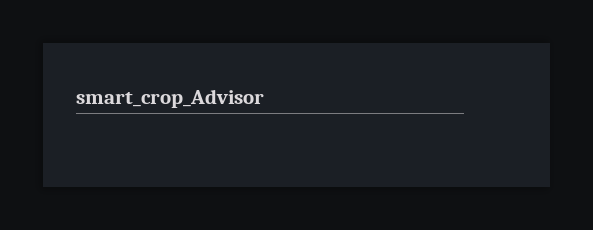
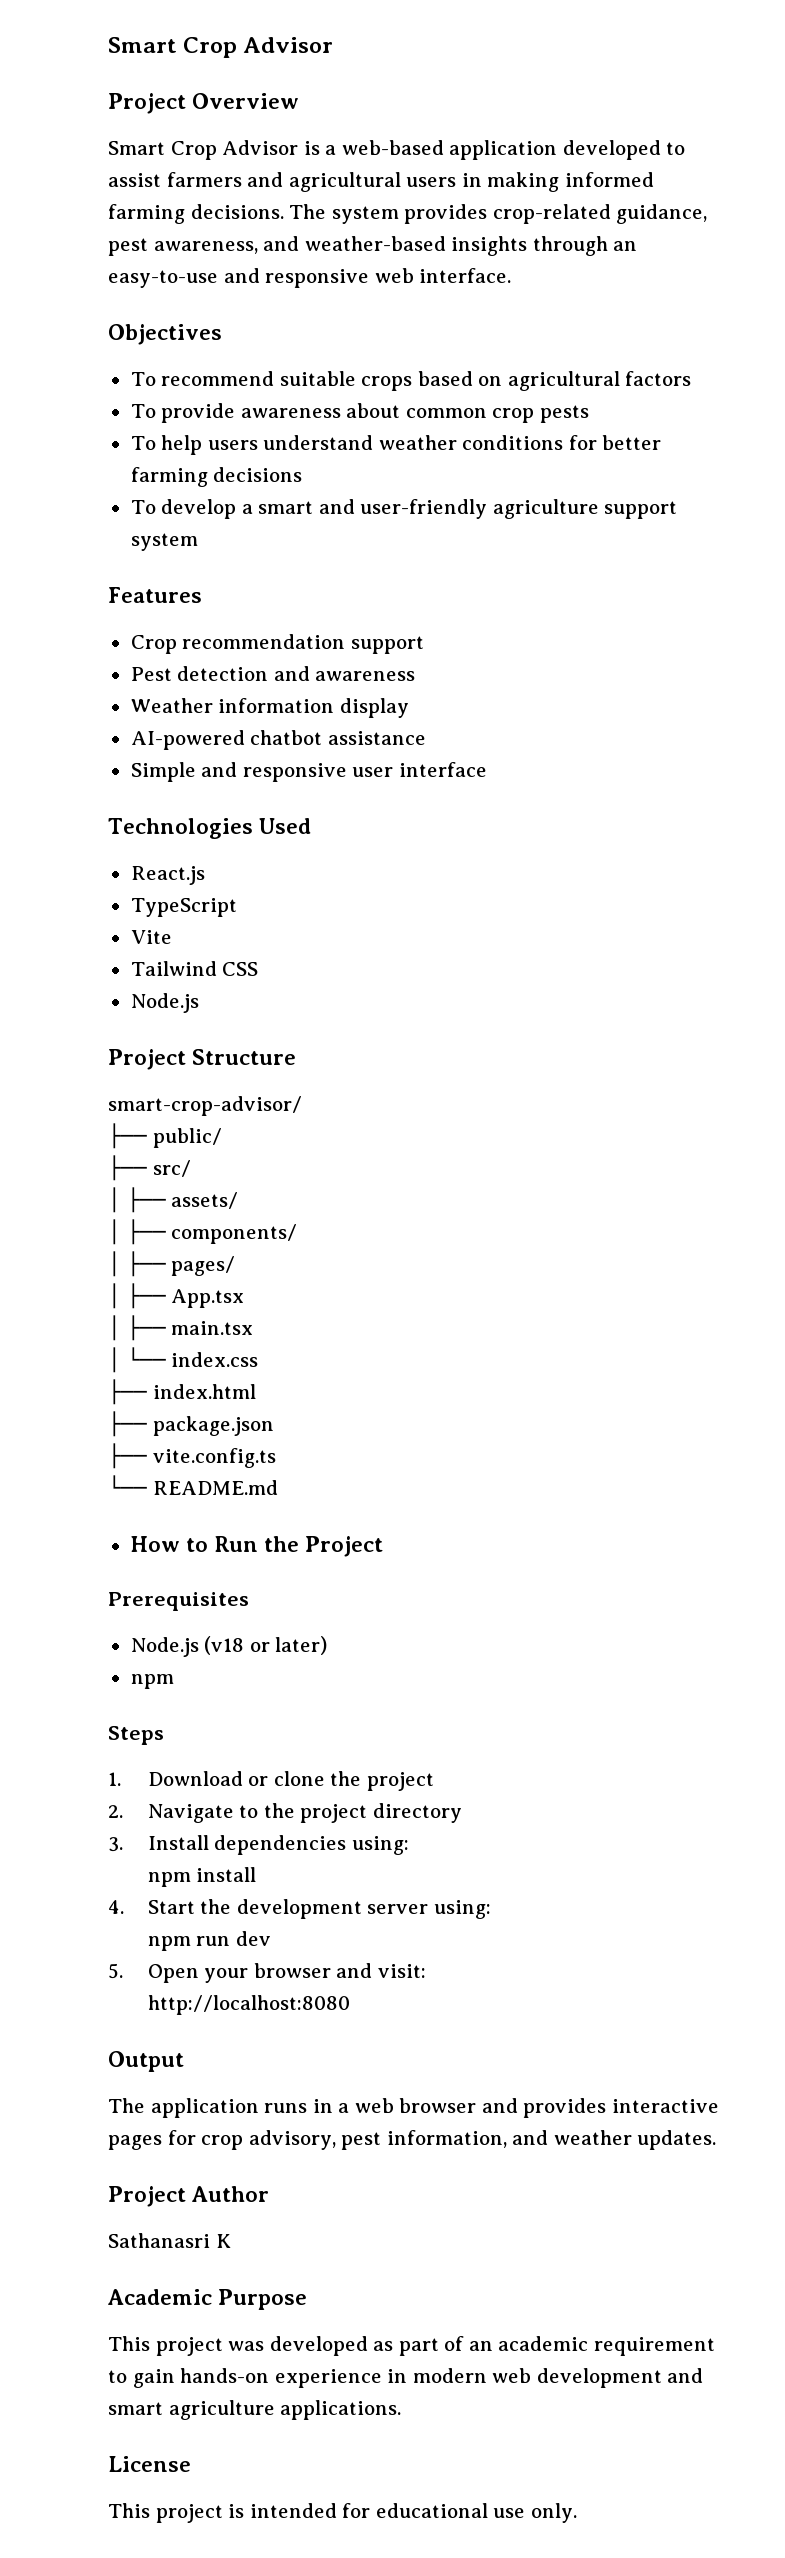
[76,89,264,108] smart_crop_Advisor -> [108,37,333,58] [108,93,300,114] [108,140,686,160] [108,172,654,192] [108,204,708,224] [108,236,638,256] [108,268,512,288] [108,324,222,345] [130,371,692,391] [130,403,589,423] [130,435,662,455] [130,467,303,487] [130,499,678,519] [130,533,198,551] [108,587,202,603] [130,634,424,654] [130,666,416,681] [130,698,409,718] [130,730,426,750] [130,762,487,782] [108,818,312,839] [130,866,205,885] [130,898,237,917] [130,930,172,944] [130,961,259,976] [130,993,199,1013] [108,1049,297,1070] [108,1096,302,1116] [108,1123,222,1149] [108,1155,191,1181] [108,1187,239,1213] [108,1219,298,1245] [108,1251,236,1277] [108,1283,245,1309] [108,1315,254,1341] [108,1347,259,1373] [108,1379,256,1405] [108,1411,274,1437] [108,1443,276,1469] [108,1475,278,1495] [130,1536,383,1557] [108,1592,249,1611] [130,1636,328,1657] [130,1674,174,1689] [108,1726,164,1745] [108,1771,434,1791] [108,1803,462,1823] [108,1835,409,1855] [147,1867,257,1887] [108,1899,491,1919] [147,1931,271,1951] [108,1963,426,1983] [147,1995,350,2015] [108,2051,184,2072] [108,2098,719,2118] [108,2130,717,2150] [108,2186,270,2207] [108,2233,231,2248] [107,2289,308,2310] [108,2336,715,2356] [108,2368,704,2388] [108,2400,402,2420] [108,2456,191,2472] [108,2503,577,2523] Smart Crop Advisor // Project Overview // Smart Crop Advisor is a web-based application developed to assist farmers and agricultural users in making informed farming decisions. The system provides crop-related guidance, pest awareness, and weather-based insights through an easy-to-use and responsive web interface. // Objectives // To recommend suitable crops based on agricultural factors // To provide awareness about common crop pests // To help users understand weather conditions for better farming decisions // To develop a smart and user-friendly agriculture support system // Features // Crop recommendation support // Pest detection and awareness // Weather information display // AI-powered chatbot assistance // Simple and responsive user interface // Technologies Used // React.js // TypeScript // Vite // Tailwind CSS // Node.js // Project Structure // smart-crop-advisor/ // ├── public/ // ├── src/ // │ ├── assets/ // │ ├── components/ // │ ├── pages/ // │ ├── App.tsx // │ ├── main.tsx // │ └── index.css // ├── index.html // ├── package.json // ├── vite.config.ts // └── README.md // How to Run the Project // Prerequisites // Node.js (v18 or later) // npm // Steps // 1. Download or clone the project // 2. Navigate to the project directory // 3. Install dependencies using: // npm install // 4. Start the development server using: // npm run dev // 5. Open your browser and visit: // http://localhost:8080 // Output // The application runs in a web browser and provides interactive pages for crop advisory, pest information, and weather updates. // Project Author // Sathanasri K // Academic Purpose // This project was developed as part of an academic requirement to gain hands-on experience in modern web development and smart agriculture applications. // License // This project is intended for educational use only.

